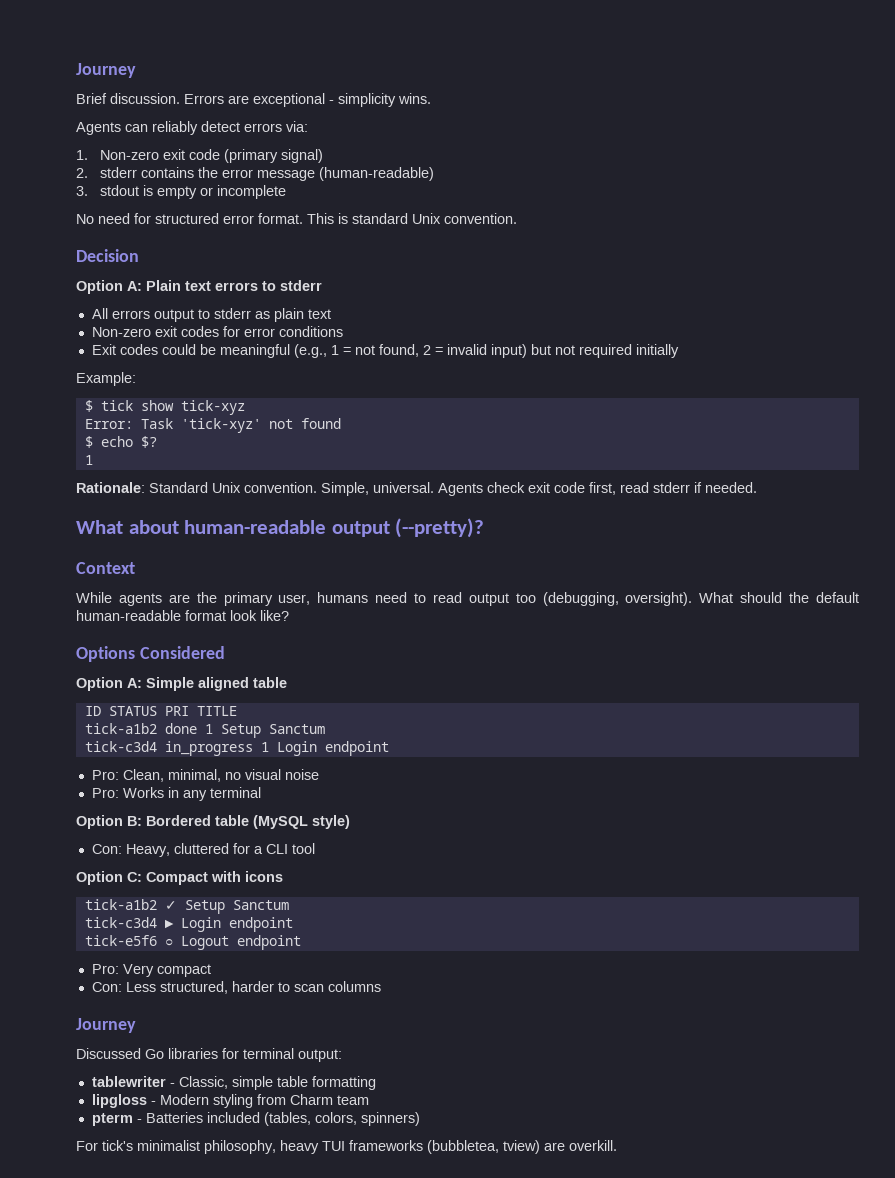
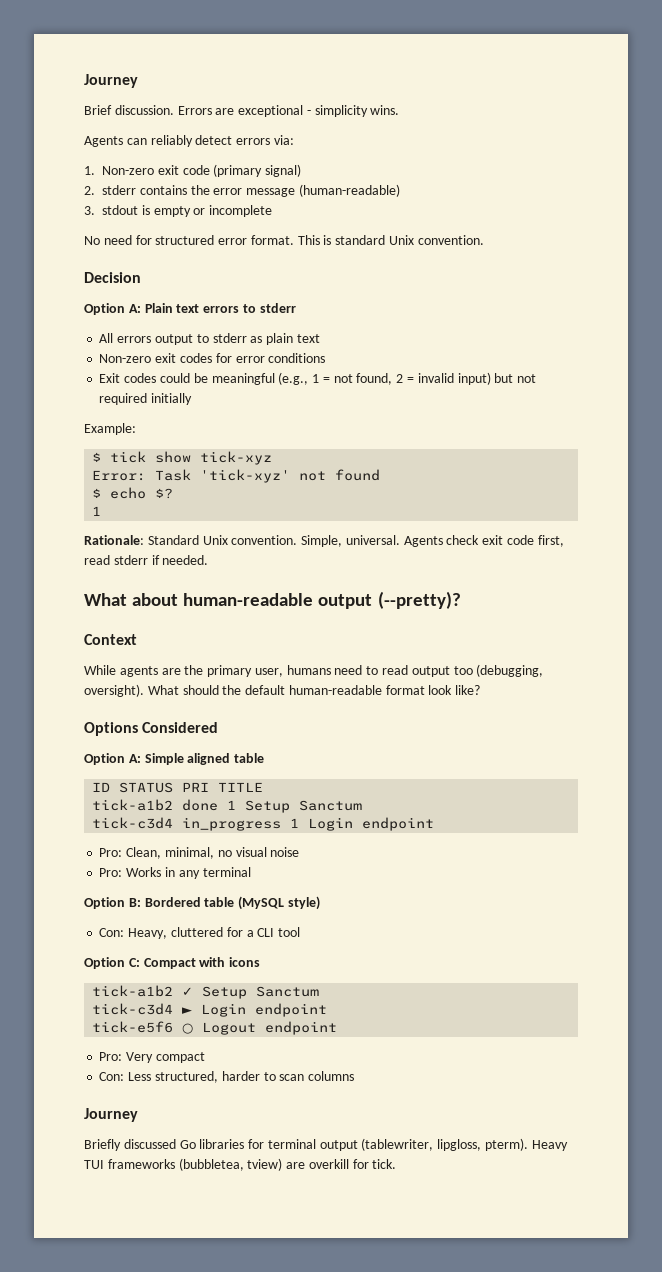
[76,1048,141,1059] Discussed -> [84,1139,176,1151] Briefly discussed
[298,1049,342,1062] [91,1076,376,1090] [91,1094,369,1108] [91,1112,420,1126] [76,1140,319,1154] output: // tablewriter - Classic, simple table formatting // lipgloss - Modern styling from Charm team // pterm - Batteries included (tables, colors, spinners) // For tick's minimalist philosophy, heavy -> [319,1138,568,1151] output (tablewriter, lipgloss, pterm). Heavy
[569,1140,617,1151] overkill. -> [308,1159,397,1169] overkill for tick.

